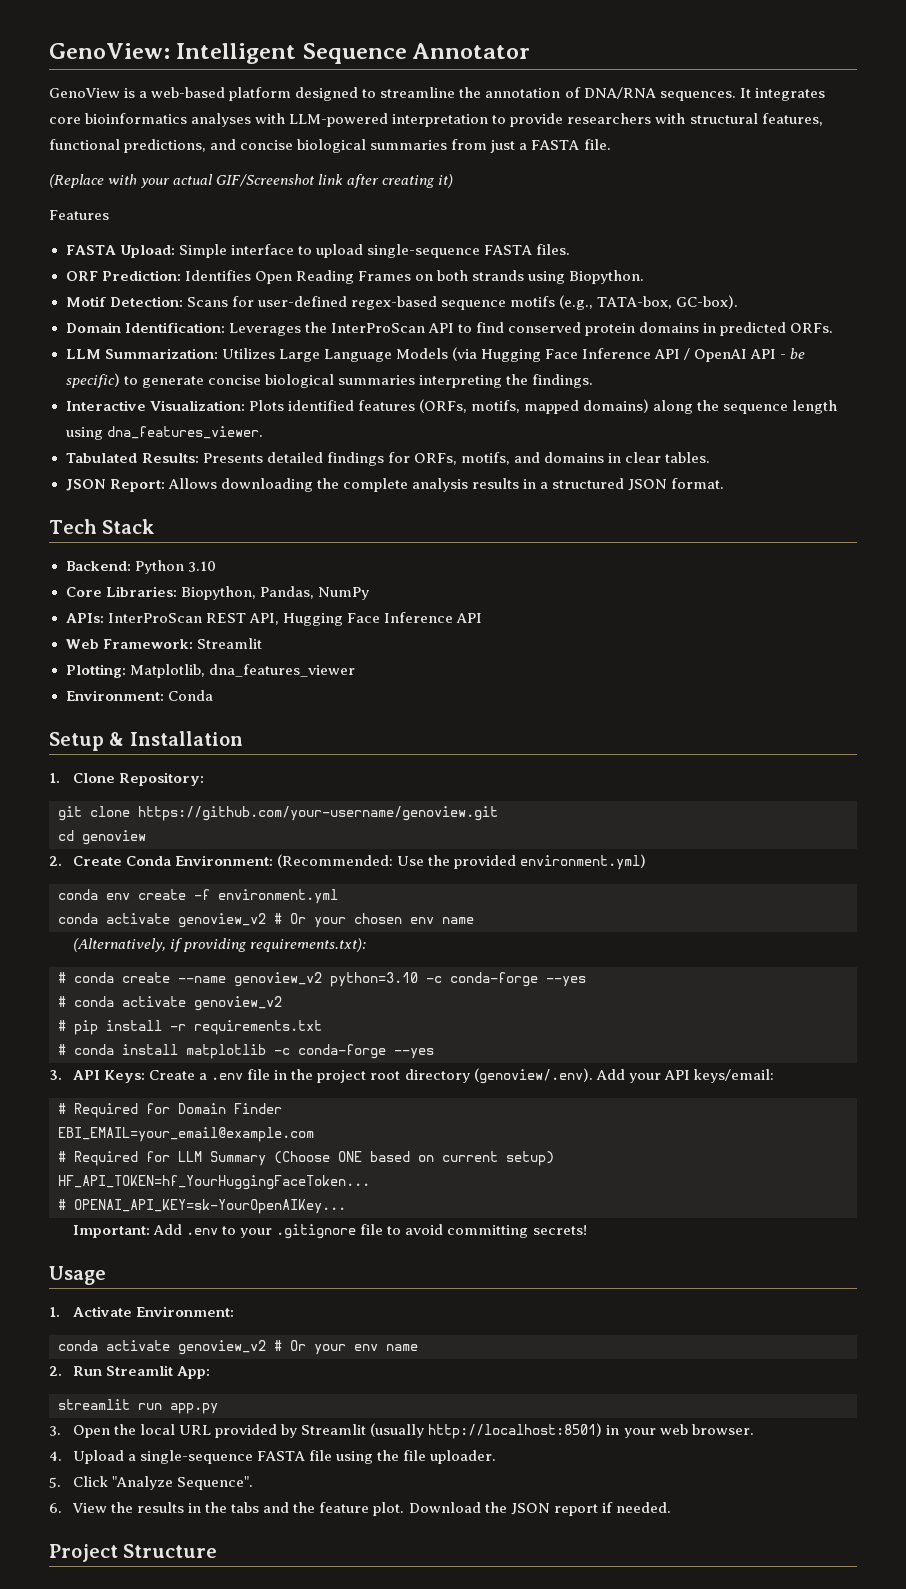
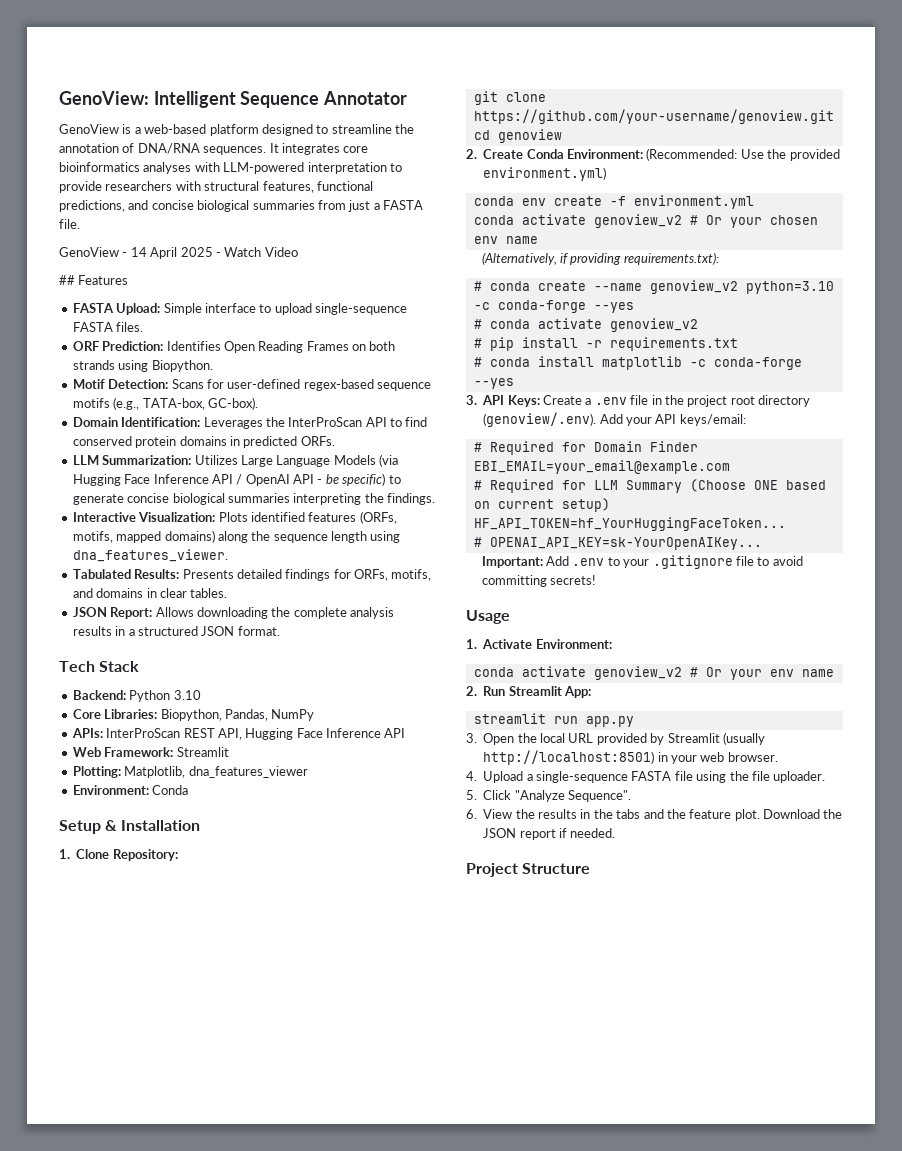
[49,174,454,188] (Replace with your actual GIF/Screenshot link after creating it) // -> [59,247,298,259] [59,275,75,285] GenoView - 14 April 2025 - Watch Video // ##

